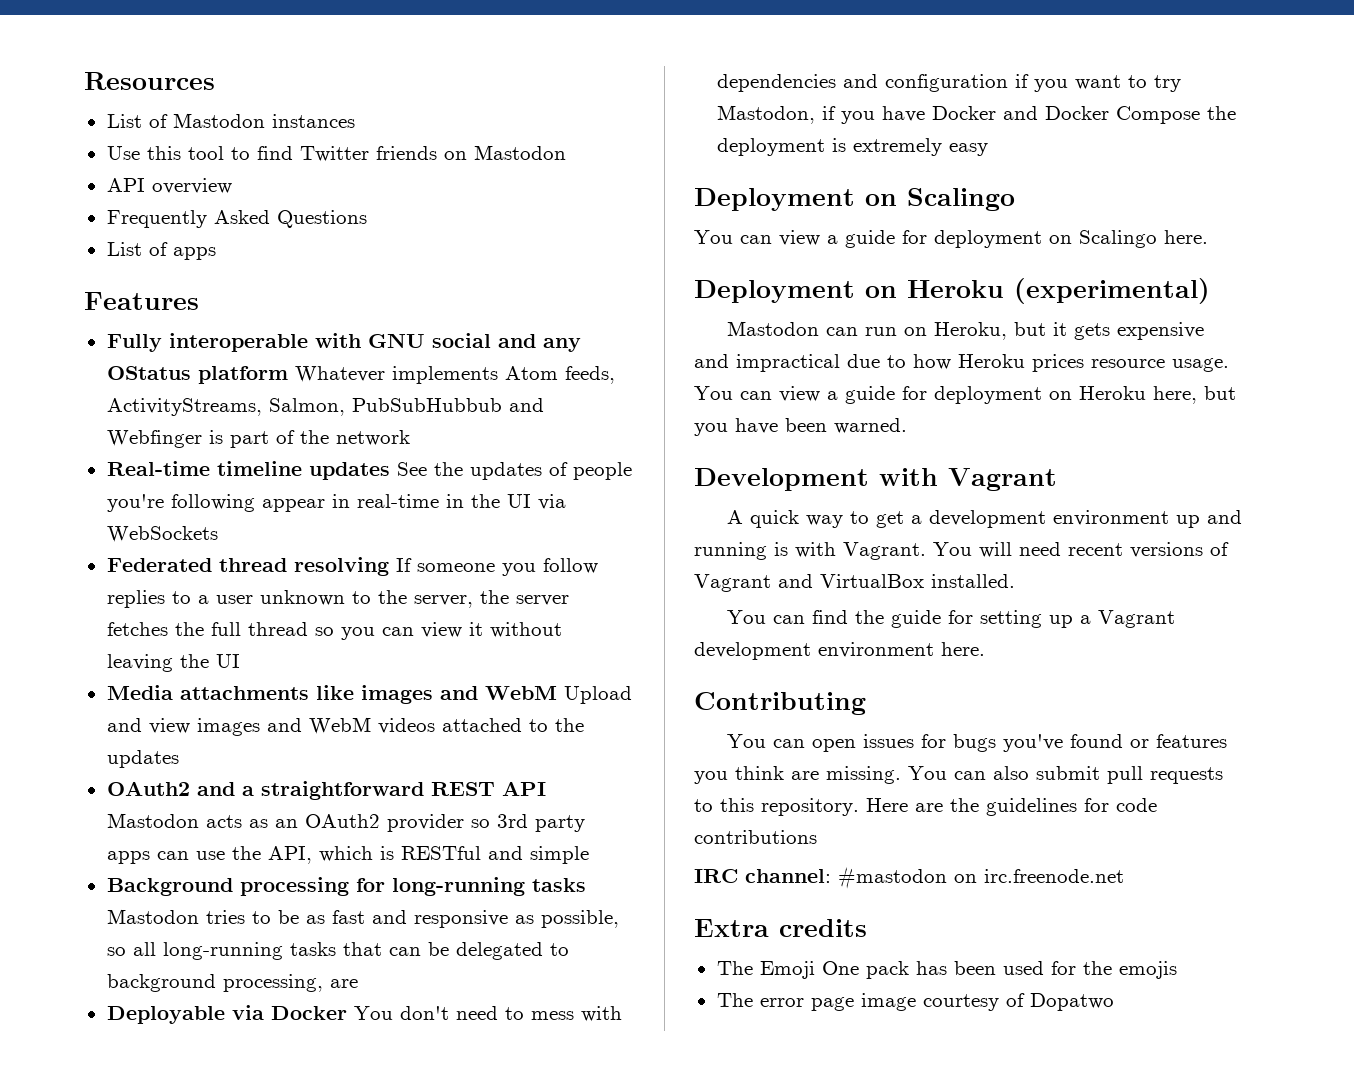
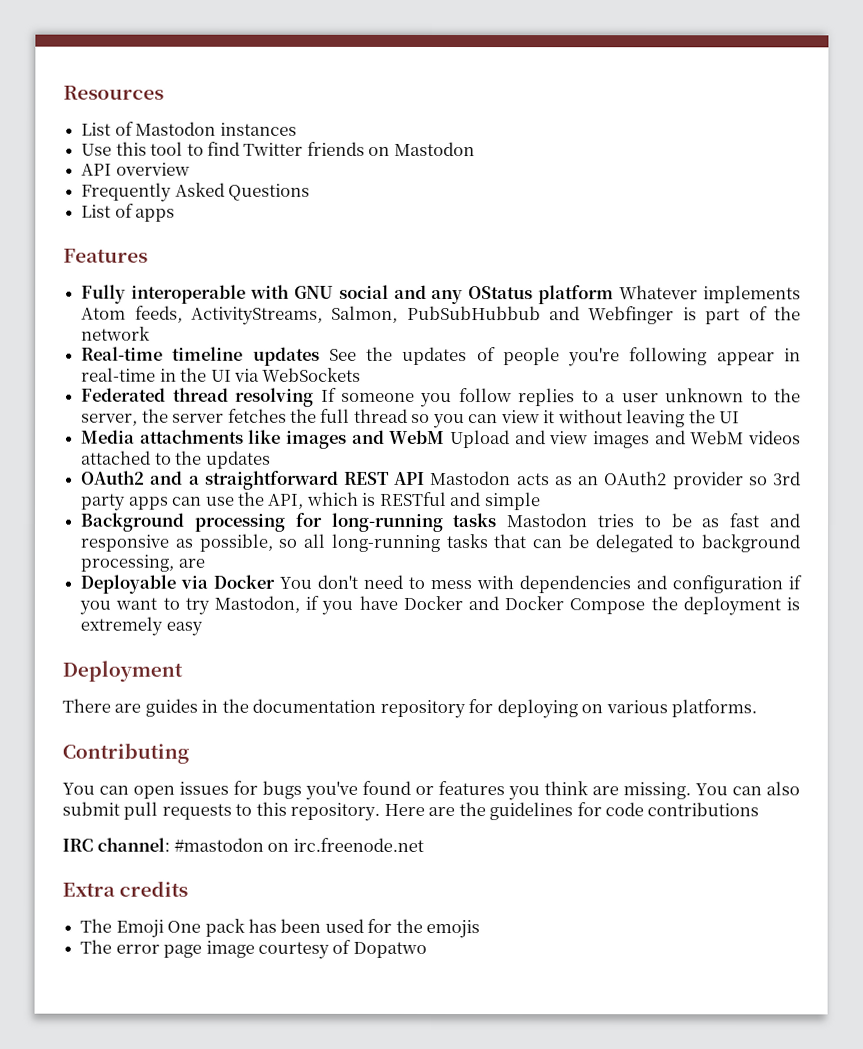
[865,188,1015,211] [694,230,1208,248] [694,278,1210,304] [727,321,1205,340] [694,354,1229,372] [694,386,1236,404] [694,418,907,436] [694,468,1057,491] [727,510,1243,528] [694,542,1229,560] [694,574,1015,592] [727,610,1176,628] [694,642,985,660] on Scalingo // You can view a guide for deployment on Scalingo here. // Deployment on Heroku (experimental) // Mastodon can run on Heroku, but it gets expensive and impractical due to how Heroku prices resource usage. You can view a guide for deployment on Heroku here, but you have been warned. // Development with Vagrant // A quick way to get a development environment up and running is with Vagrant. You will need recent versions of Vagrant and VirtualBox installed. // You can find the guide for setting up a Vagrant development environment here. -> [62,698,758,719] // There are guides in the documentation repository for deploying on various platforms.

